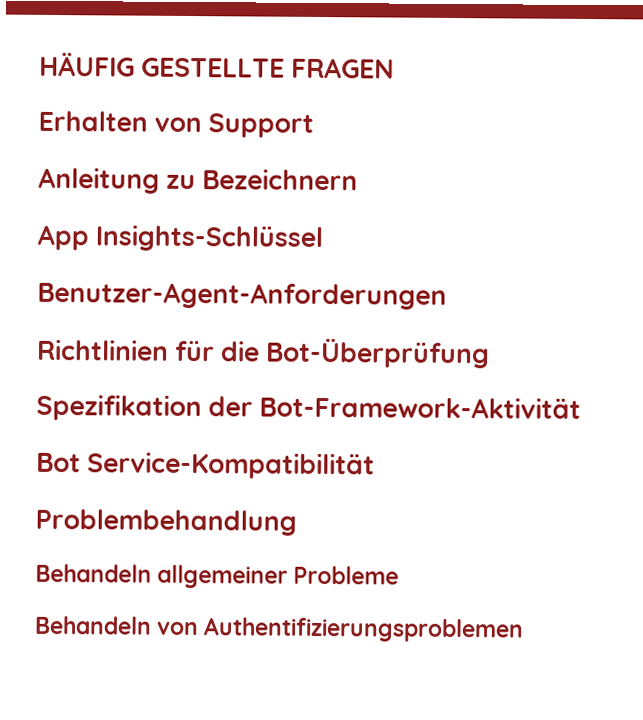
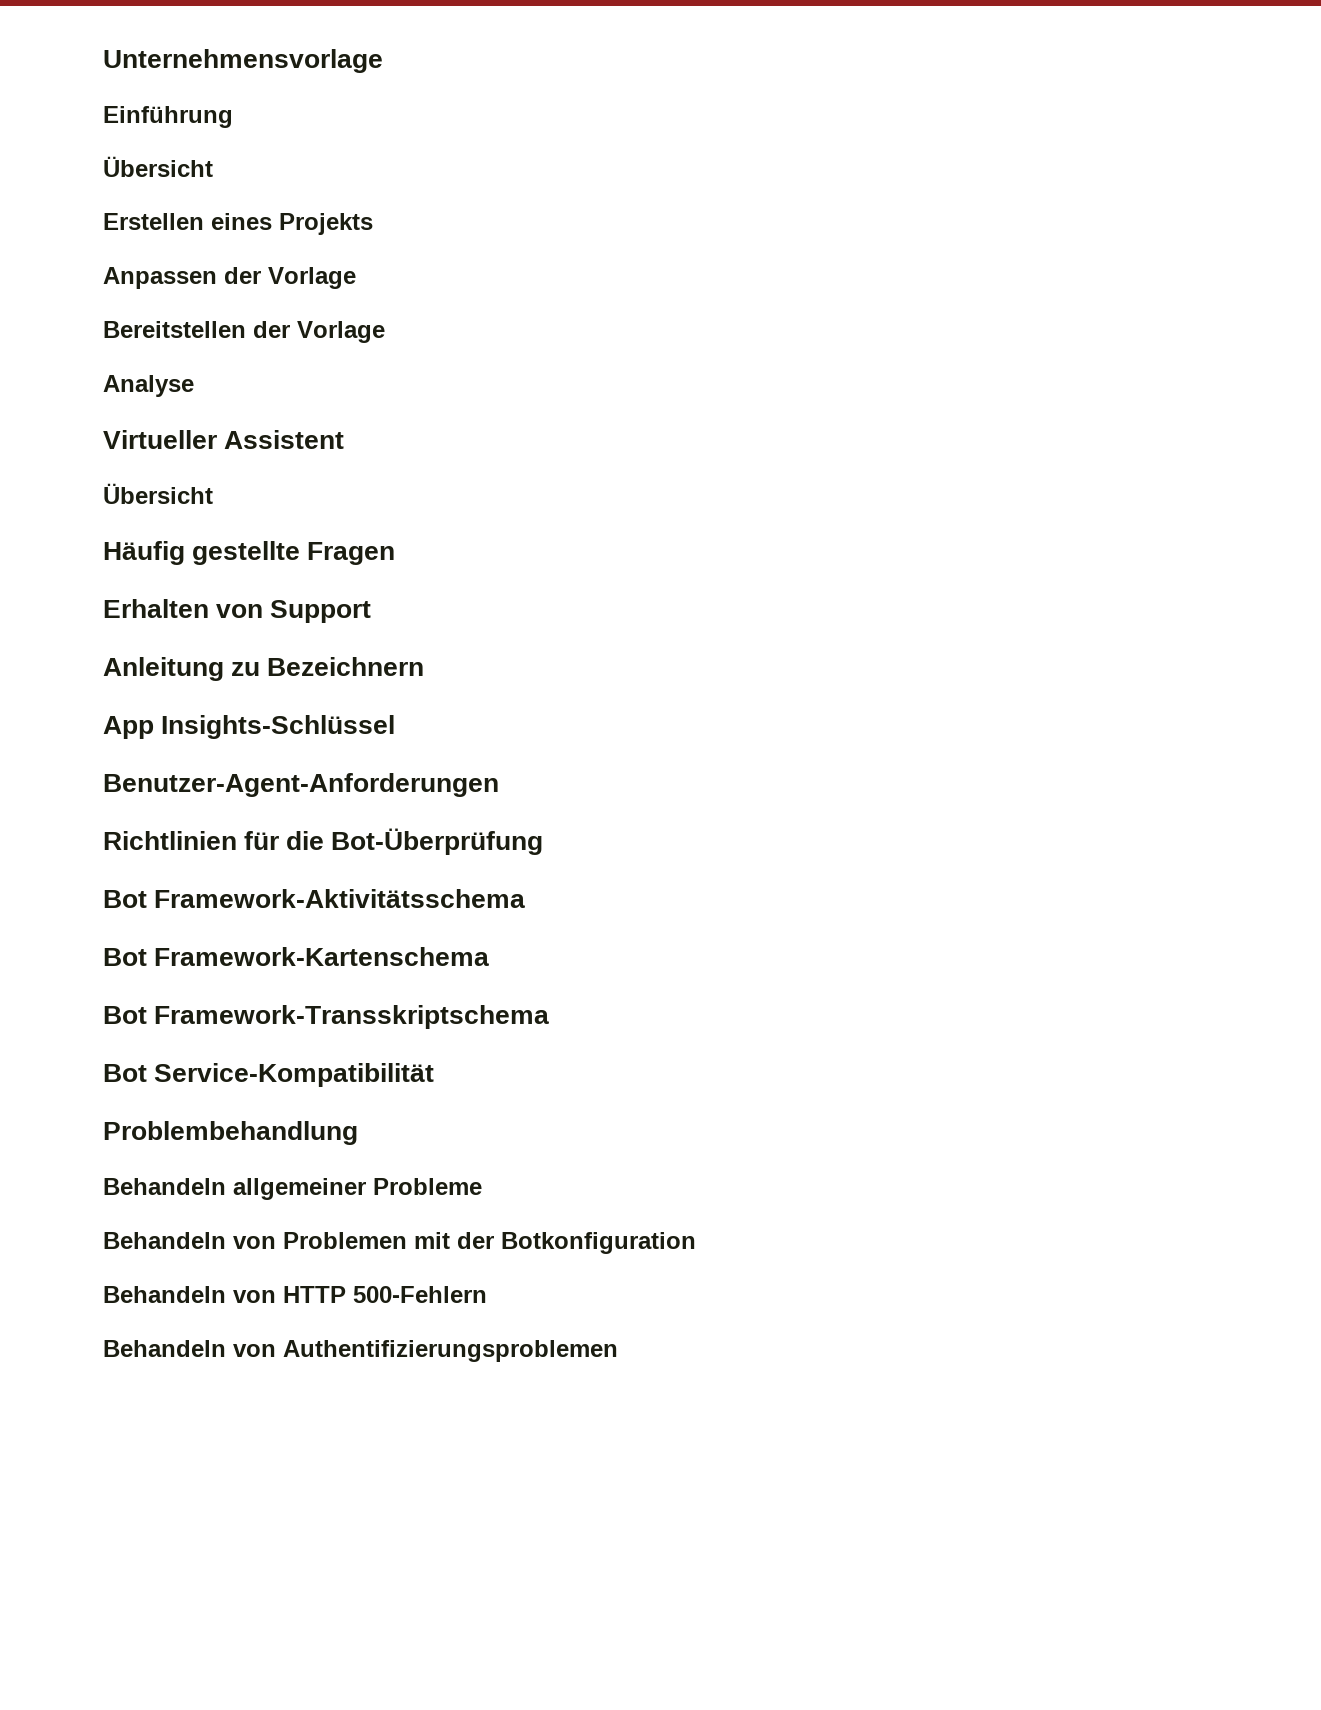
[39,51,395,79] HÄUFIG GESTELLTE FRAGEN -> [103,49,383,73] [103,106,233,128] [103,156,213,177] [103,213,373,235] [103,267,356,289] [103,321,385,343] [103,375,194,397] [103,430,345,449] [103,483,213,504] [103,541,396,565] Unternehmensvorlage // Einführung // Übersicht // Erstellen eines Projekts // Anpassen der Vorlage // Bereitstellen der Vorlage // Analyse // Virtueller Assistent // Übersicht // Häufig gestellte Fragen
[36,393,582,422] Spezifikation der Bot-Framework-Aktivität -> [103,889,526,908] [103,947,490,966] [103,1005,550,1029] Bot Framework-Aktivitätsschema // Bot Framework-Kartenschema // Bot Framework-Transskriptschema
(400, 575) none -> [103,1232,696,1254] [103,1286,487,1303] // Behandeln von Problemen mit der Botkonfiguration // Behandeln von HTTP 500-Fehlern

